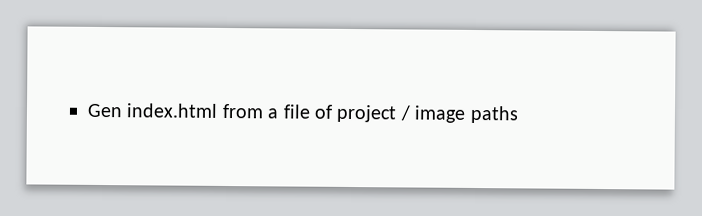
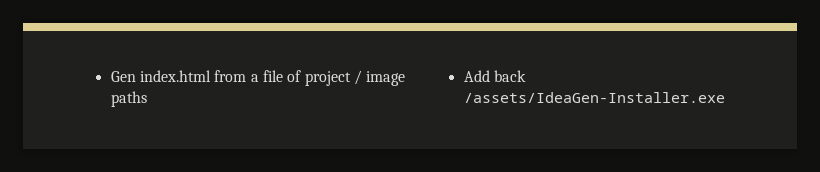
(519, 114) none -> [463,70,526,82] [463,92,725,103] // Add back /assets/IdeaGen-Installer.exe

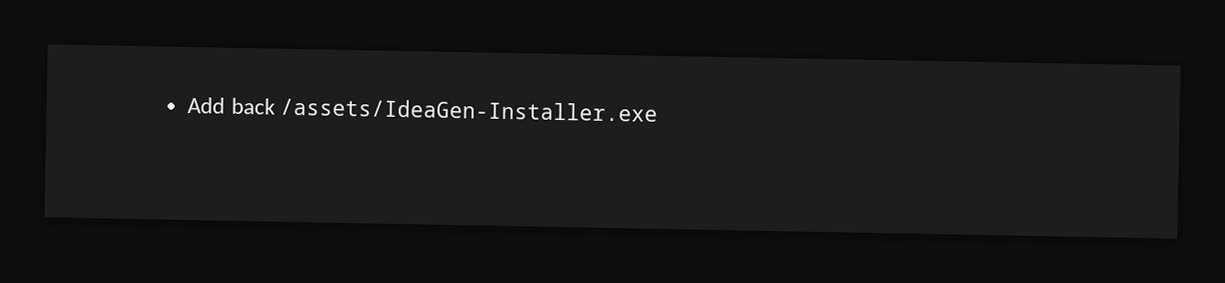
[110,70,406,86] [110,91,147,107] Gen index.html from a file of project / image paths // -> (187, 105) none

